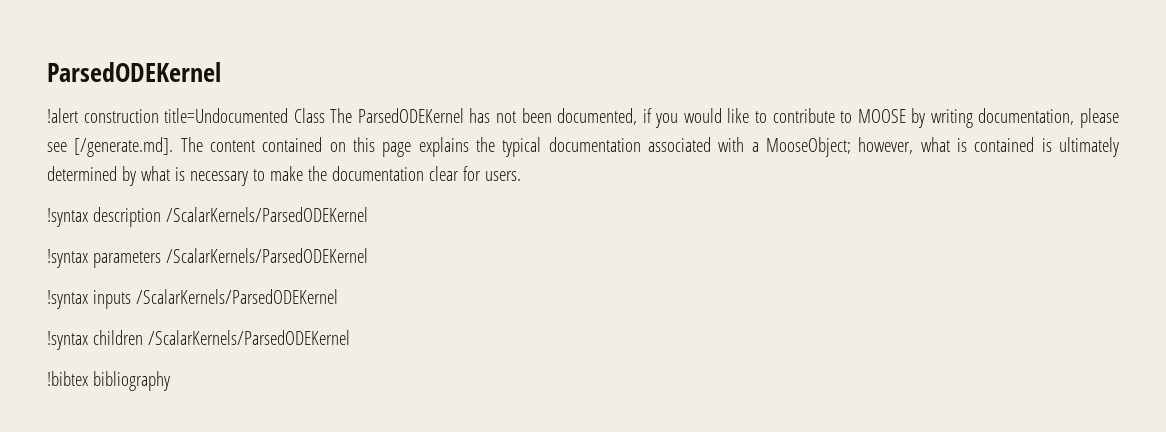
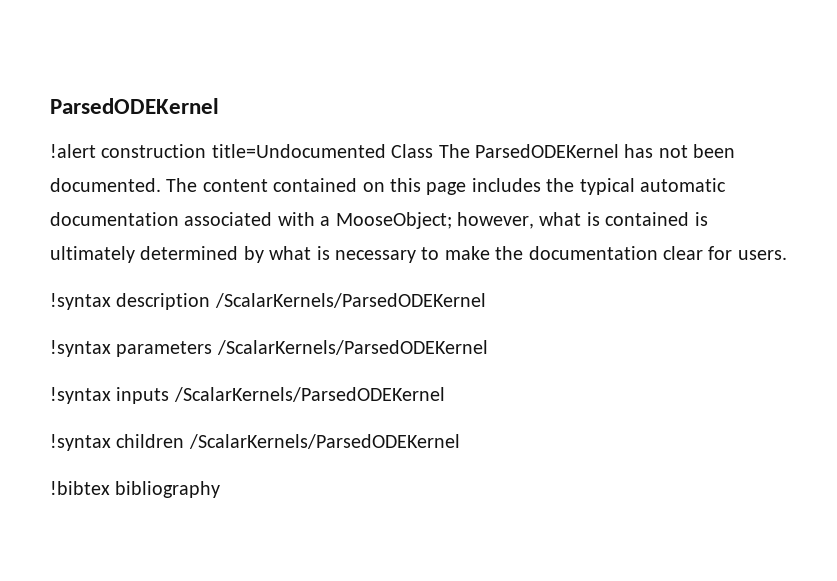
[557,108,1119,128] [47,137,174,157] documented, if you would like to contribute to MOOSE by writing documentation, please see [/generate.md]. -> [50,178,161,192] documented.
[418,137,469,157] explains -> [471,178,541,192] includes
(542, 147) none -> [639,178,726,192] automatic

